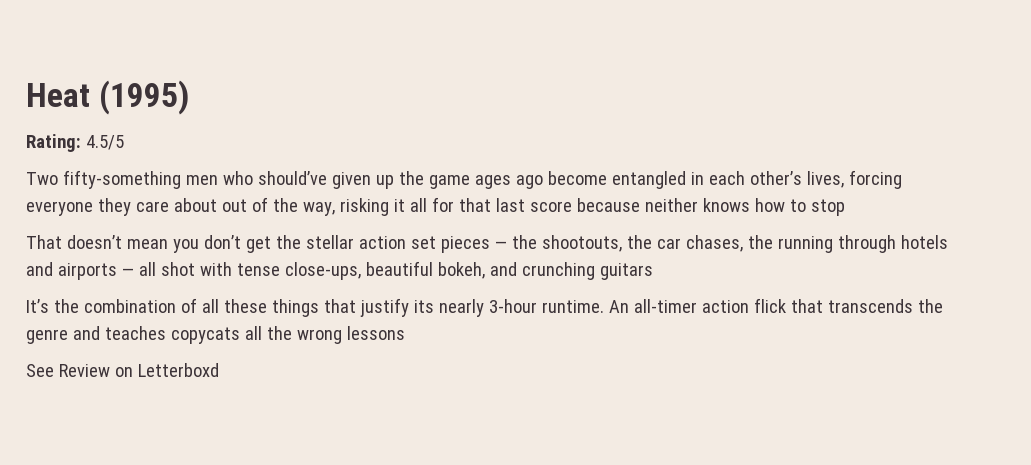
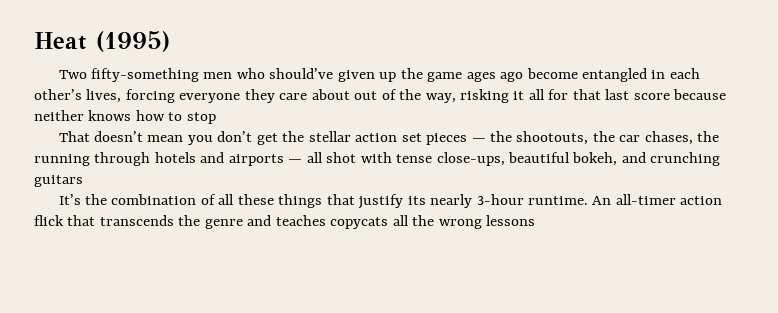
[26,134,124,152] // Rating: 4.5/5 -> (170, 41) none
[26,363,219,377] // See Review on Letterboxd -> (536, 220) none

